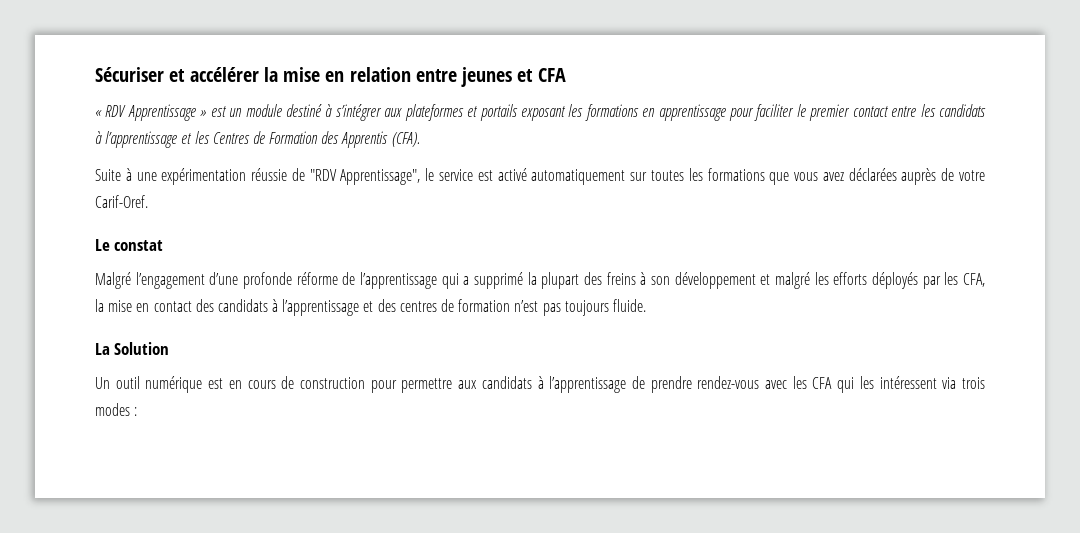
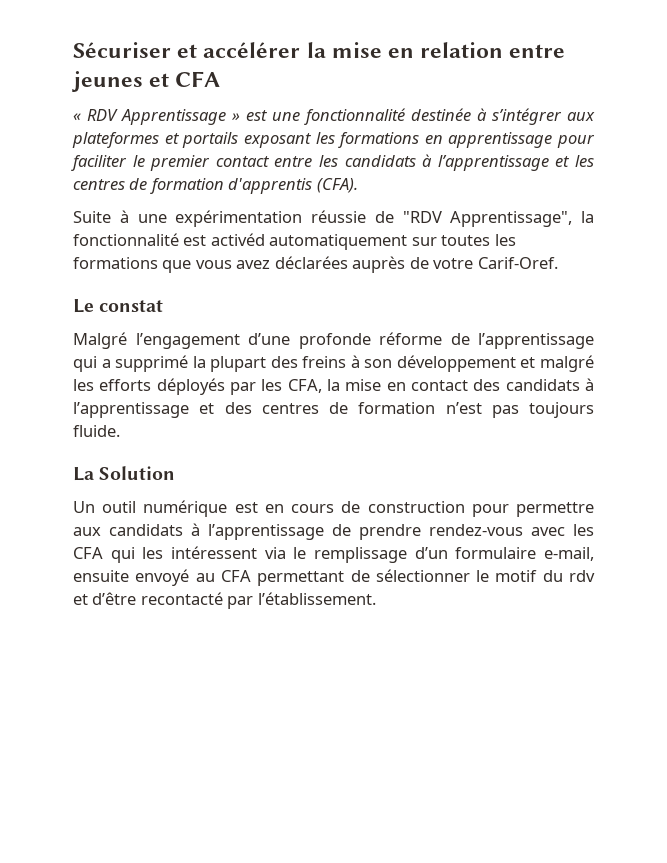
[229,104,322,117] un module destiné -> [272,108,471,125] une fonctionnalité destinée
[212,131,389,148] Centres de Formation des Apprentis -> [73,178,313,194] centres de formation d'apprentis
[425,168,527,181] le service est activé -> [581,211,594,223] [73,233,265,246] la fonctionnalité est activéd
[962,377,986,389] [95,403,138,416] trois modes : -> [293,547,594,563] [73,569,596,586] [73,592,376,609] le remplissage d’un formulaire e-mail, ensuite envoyé au CFA permettant de sélectionner le motif du rdv et d’être recontacté par l’établissement.

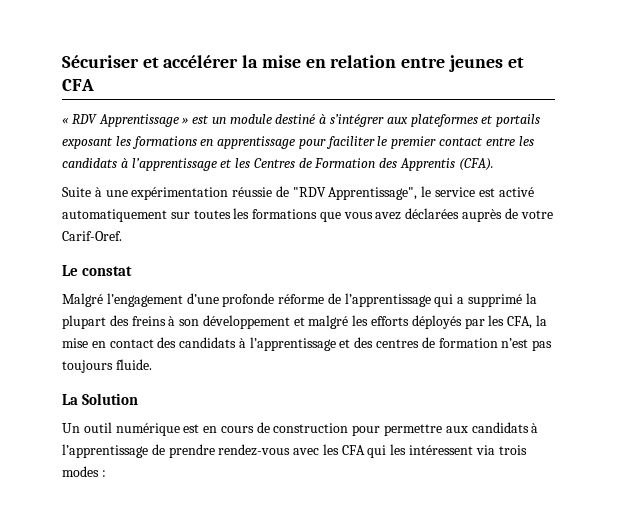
[272,108,471,125] une fonctionnalité destinée -> [211,114,316,124] un module destiné
[73,178,313,194] centres de formation d'apprentis -> [253,158,456,171] Centres de Formation des Apprentis
[581,211,594,223] [73,233,265,246] la fonctionnalité est activéd -> [421,186,534,197] le service est activé
[293,547,594,563] [73,569,596,586] [73,592,376,609] le remplissage d’un formulaire e-mail, ensuite envoyé au CFA permettant de sélectionner le motif du rdv et d’être recontacté par l’établissement. -> [498,445,527,455] [62,466,106,477] trois modes :

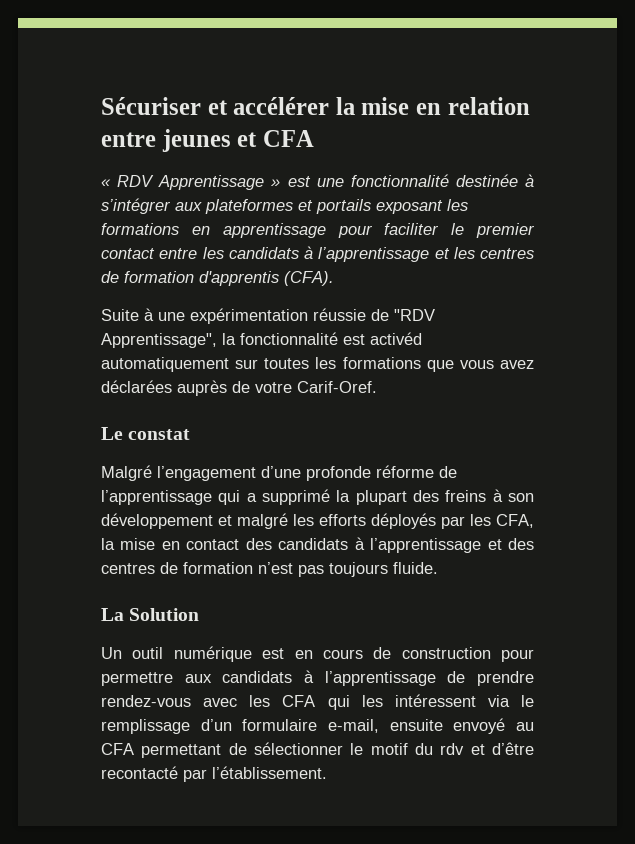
[211,114,316,124] un module destiné -> [316,174,518,187] une fonctionnalité destinée
[253,158,456,171] Centres de Formation des Apprentis -> [480,248,534,259] [101,271,279,286] centres de formation d'apprentis
[421,186,534,197] le service est activé -> [222,332,422,345] la fonctionnalité est activéd
[498,445,527,455] [62,466,106,477] trois modes : -> [521,695,534,707] [101,718,534,734] [101,742,534,758] [101,766,327,782] le remplissage d’un formulaire e-mail, ensuite envoyé au CFA permettant de sélectionner le motif du rdv et d’être recontacté par l’établissement.

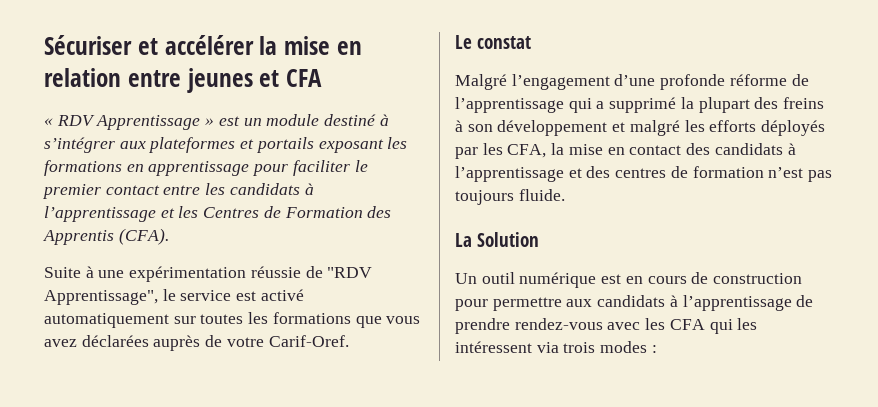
[316,174,518,187] une fonctionnalité destinée -> [243,114,377,126] un module destiné
[480,248,534,259] [101,271,279,286] centres de formation d'apprentis -> [203,206,392,218] [43,230,114,245] Centres de Formation des Apprentis
[222,332,422,345] la fonctionnalité est activéd -> [162,289,304,301] le service est activé
[521,695,534,707] [101,718,534,734] [101,742,534,758] [101,766,327,782] le remplissage d’un formulaire e-mail, ensuite envoyé au CFA permettant de sélectionner le motif du rdv et d’être recontacté par l’établissement. -> [563,341,657,353] trois modes :

